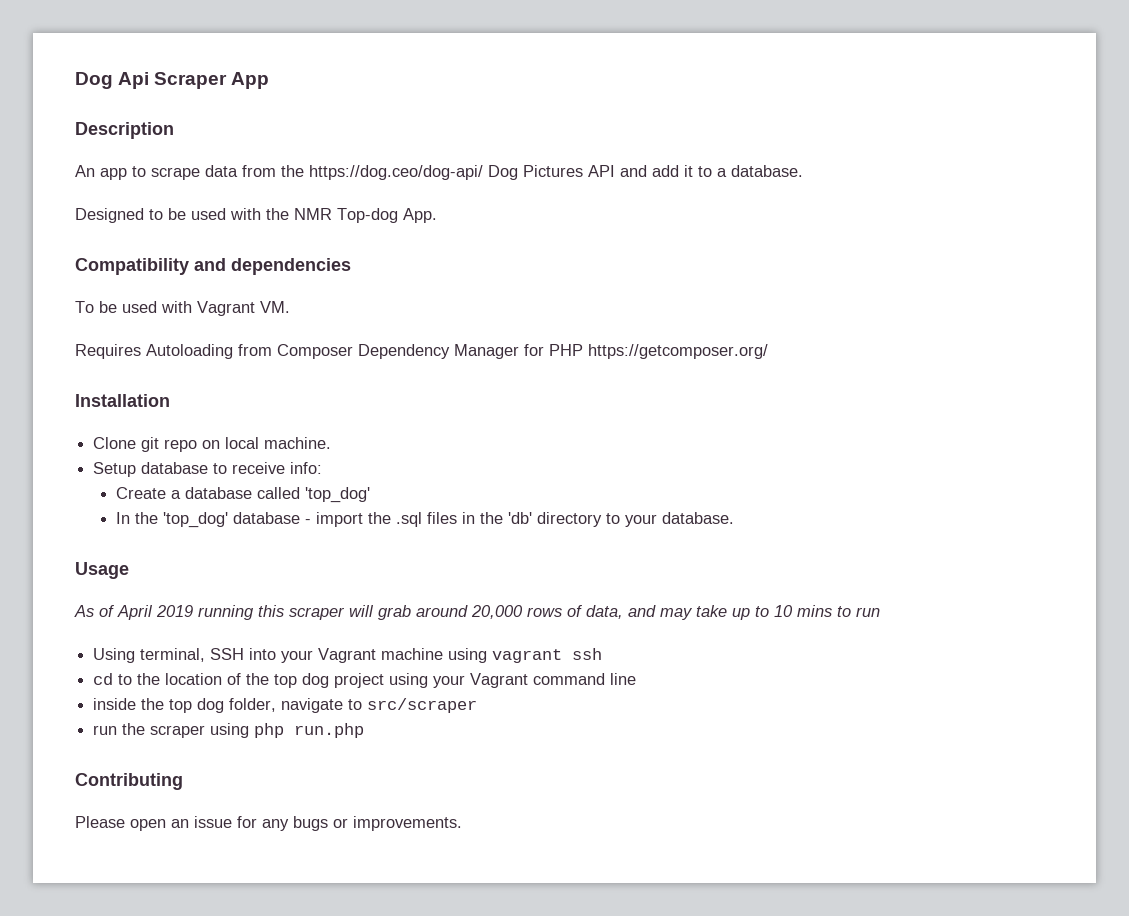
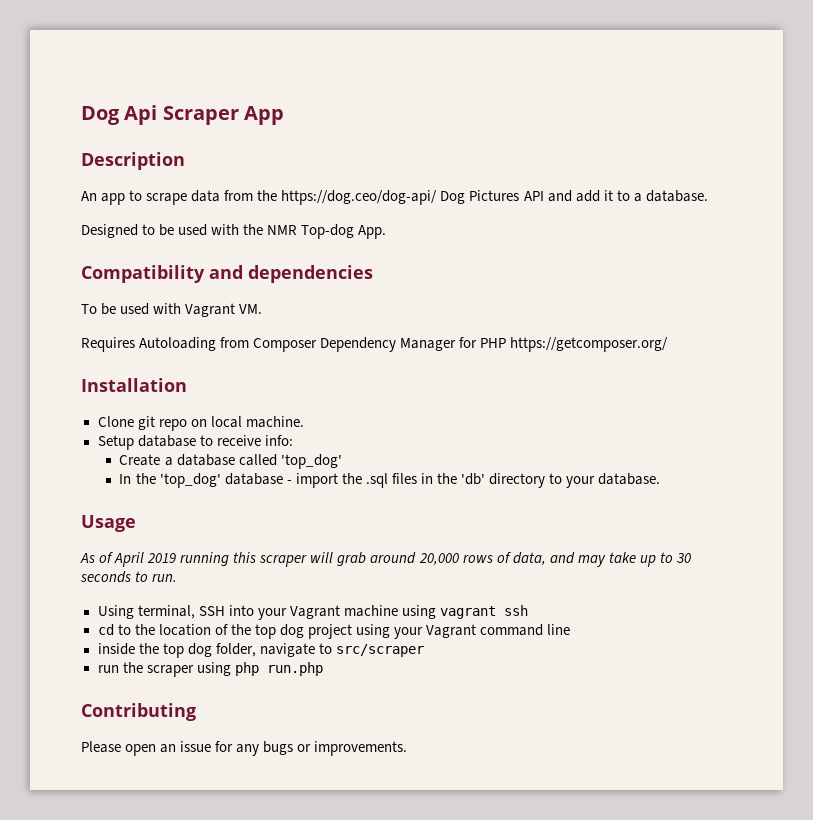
[774,605,880,617] 10 mins to run -> [675,553,691,563] [80,571,178,583] 30 seconds to run.

